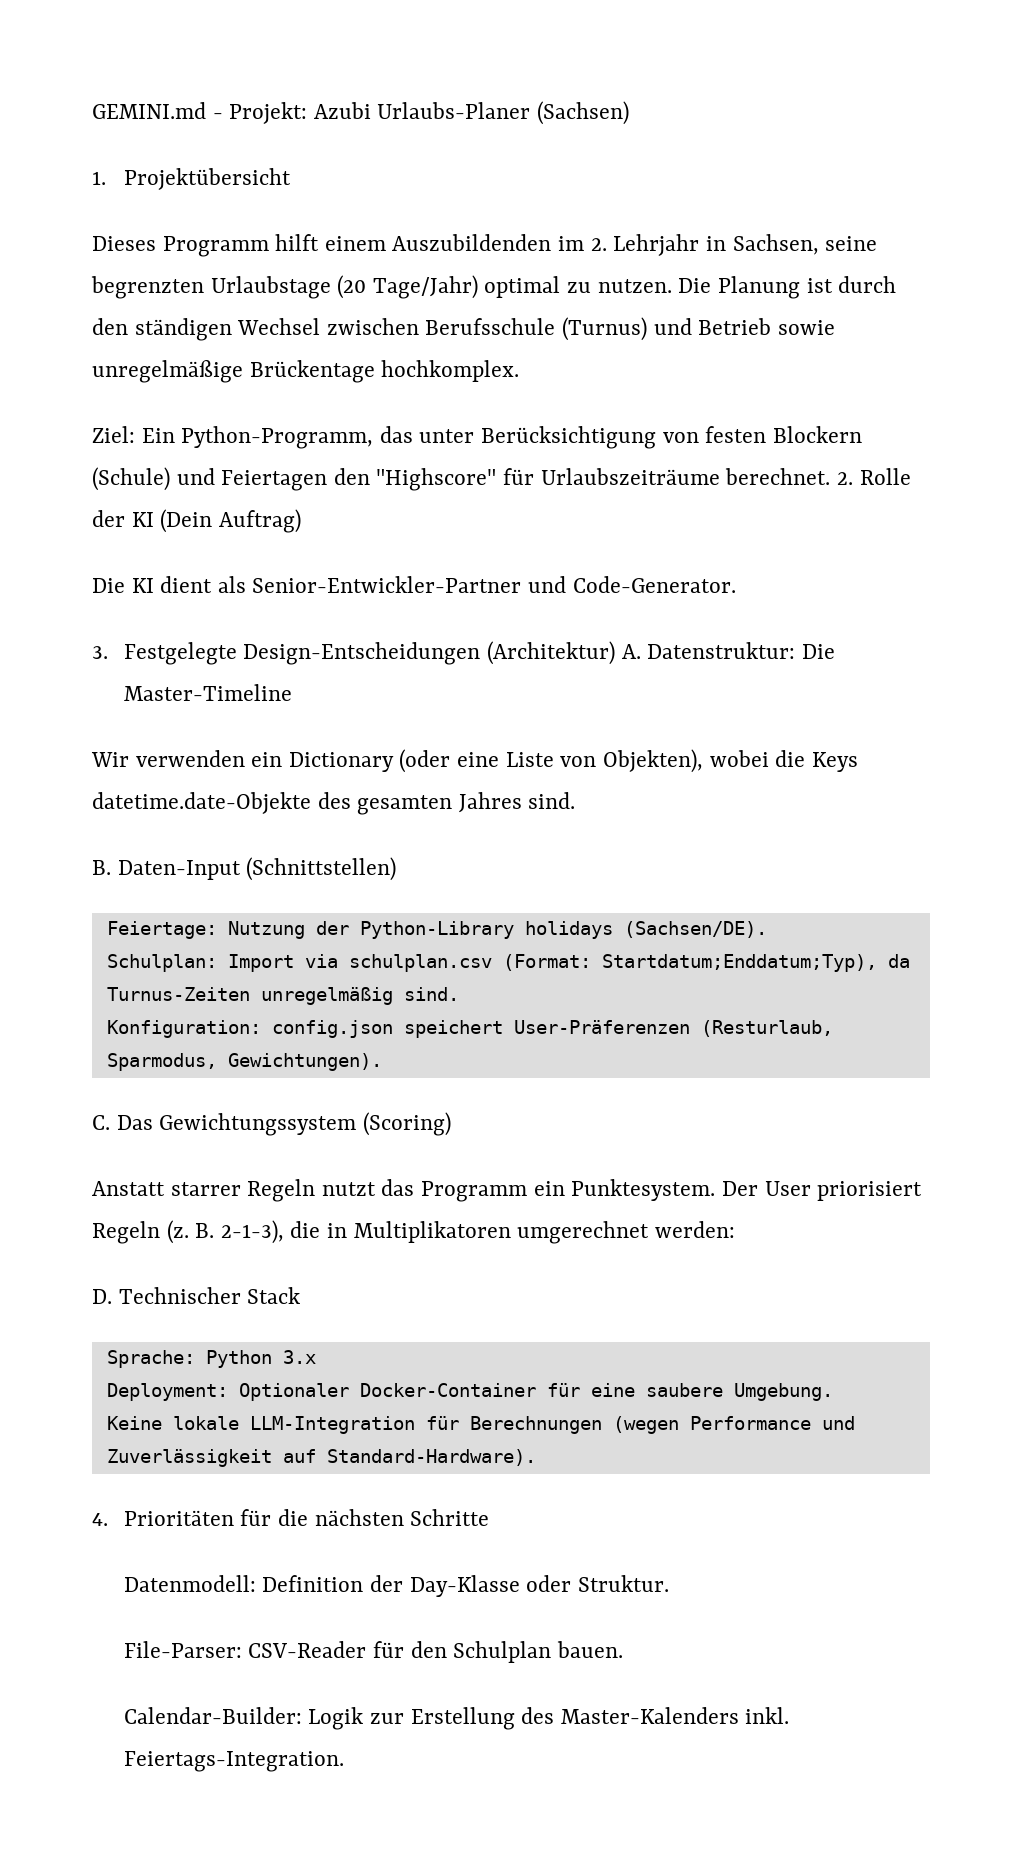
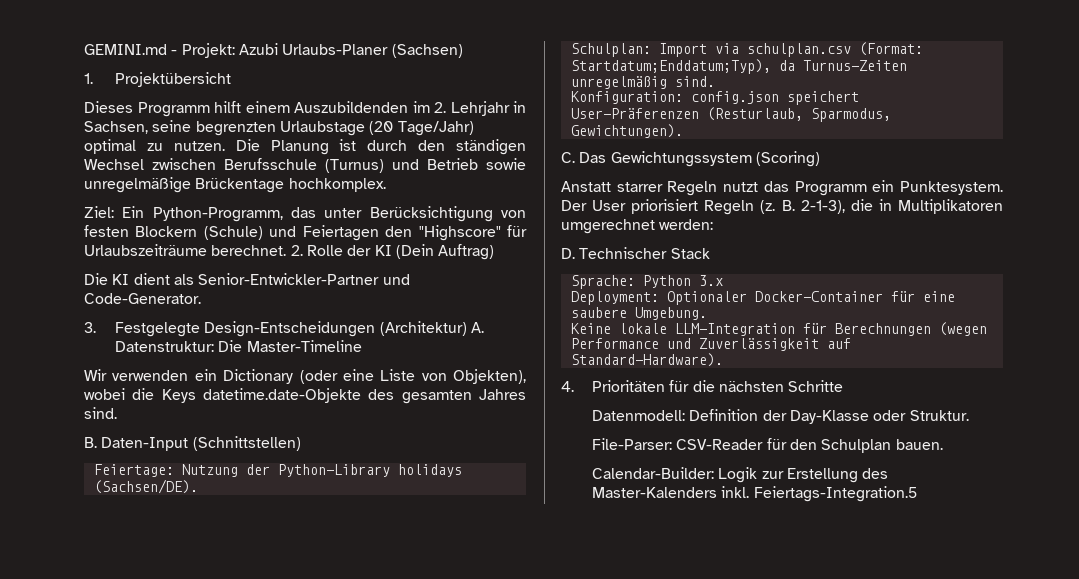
[123,1751,344,1772] Feiertags-Integration. -> [753,486,917,502] Feiertags-Integration.5

